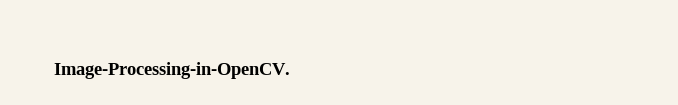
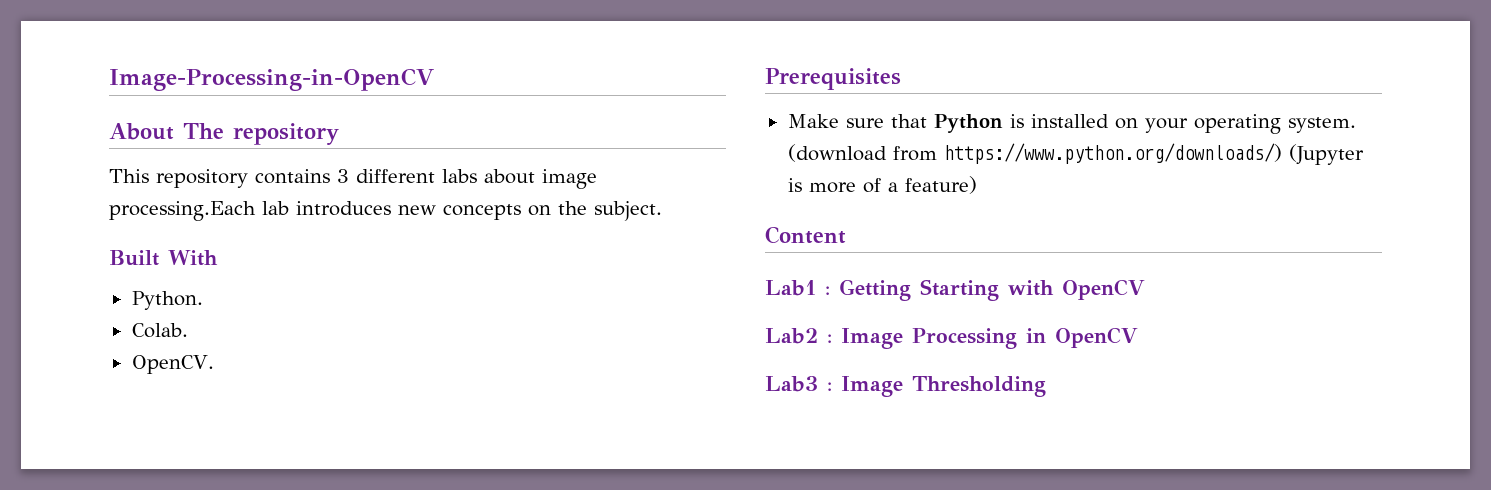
[54,62,290,79] Image-Processing-in-OpenCV. -> [109,68,434,91] [109,123,339,145] [109,169,597,189] [109,201,662,221] [109,250,218,266] [131,291,203,310] [131,323,188,338] [131,355,214,374] [765,68,901,90] [787,114,1356,134] [787,143,1364,165] [787,176,977,194] [765,226,846,244] [765,279,1145,301] [765,327,1138,349] [765,376,1046,397] Image-Processing-in-OpenCV // About The repository // This repository contains 3 different labs about image processing.Each lab introduces new concepts on the subject. // Built With // Python. // Colab. // OpenCV. // Prerequisites // Make sure that Python is installed on your operating system. (download from https://www.python.org/downloads/) (Jupyter is more of a feature) // Content // Lab1 : Getting Starting with OpenCV // Lab2 : Image Processing in OpenCV // Lab3 : Image Thresholding

